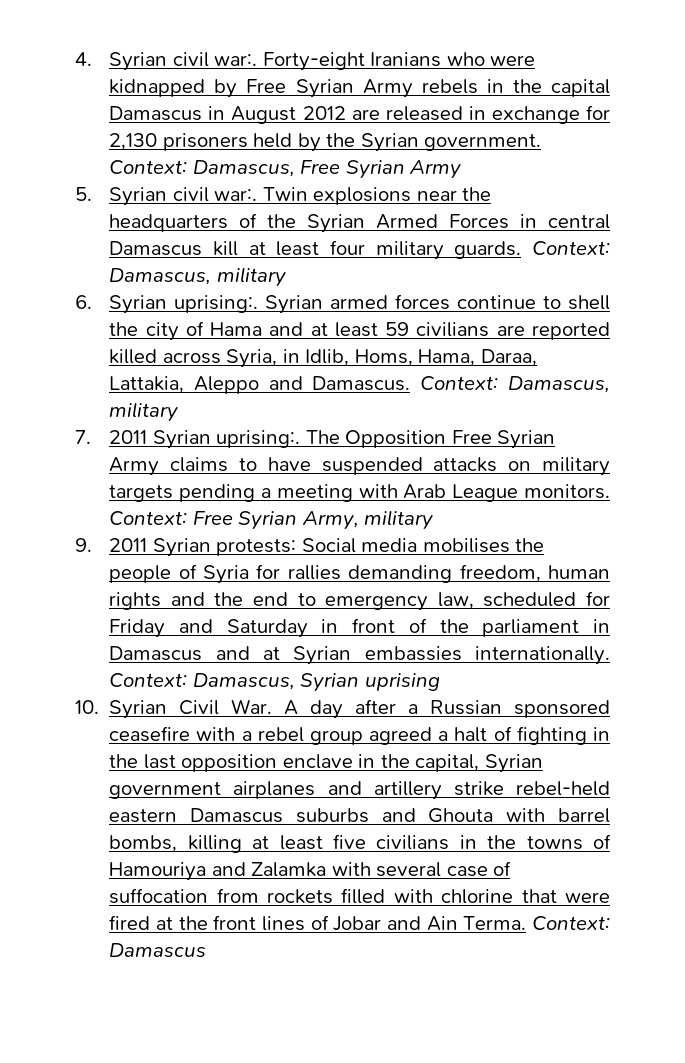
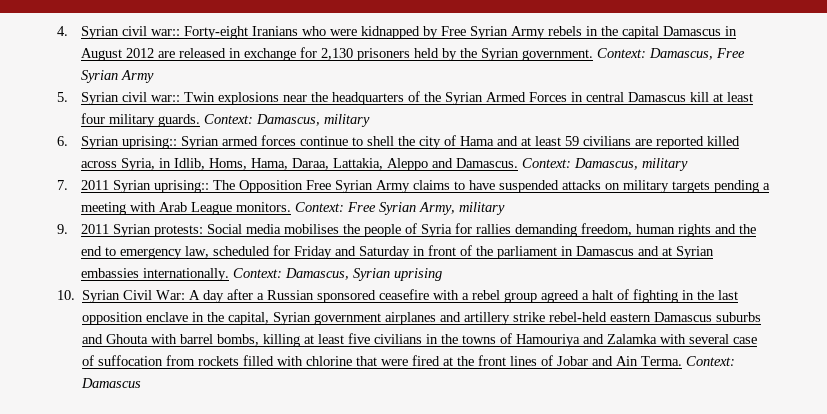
[214,54,258,66] war:. -> [151,29,181,36] war::
[214,189,258,201] war:. -> [151,95,181,102] war::
[174,295,259,313] uprising:. -> [122,136,178,149] uprising::
[216,430,301,448] uprising:. -> [154,180,210,193] uprising::
[231,699,273,714] War. -> [156,290,186,300] War:

